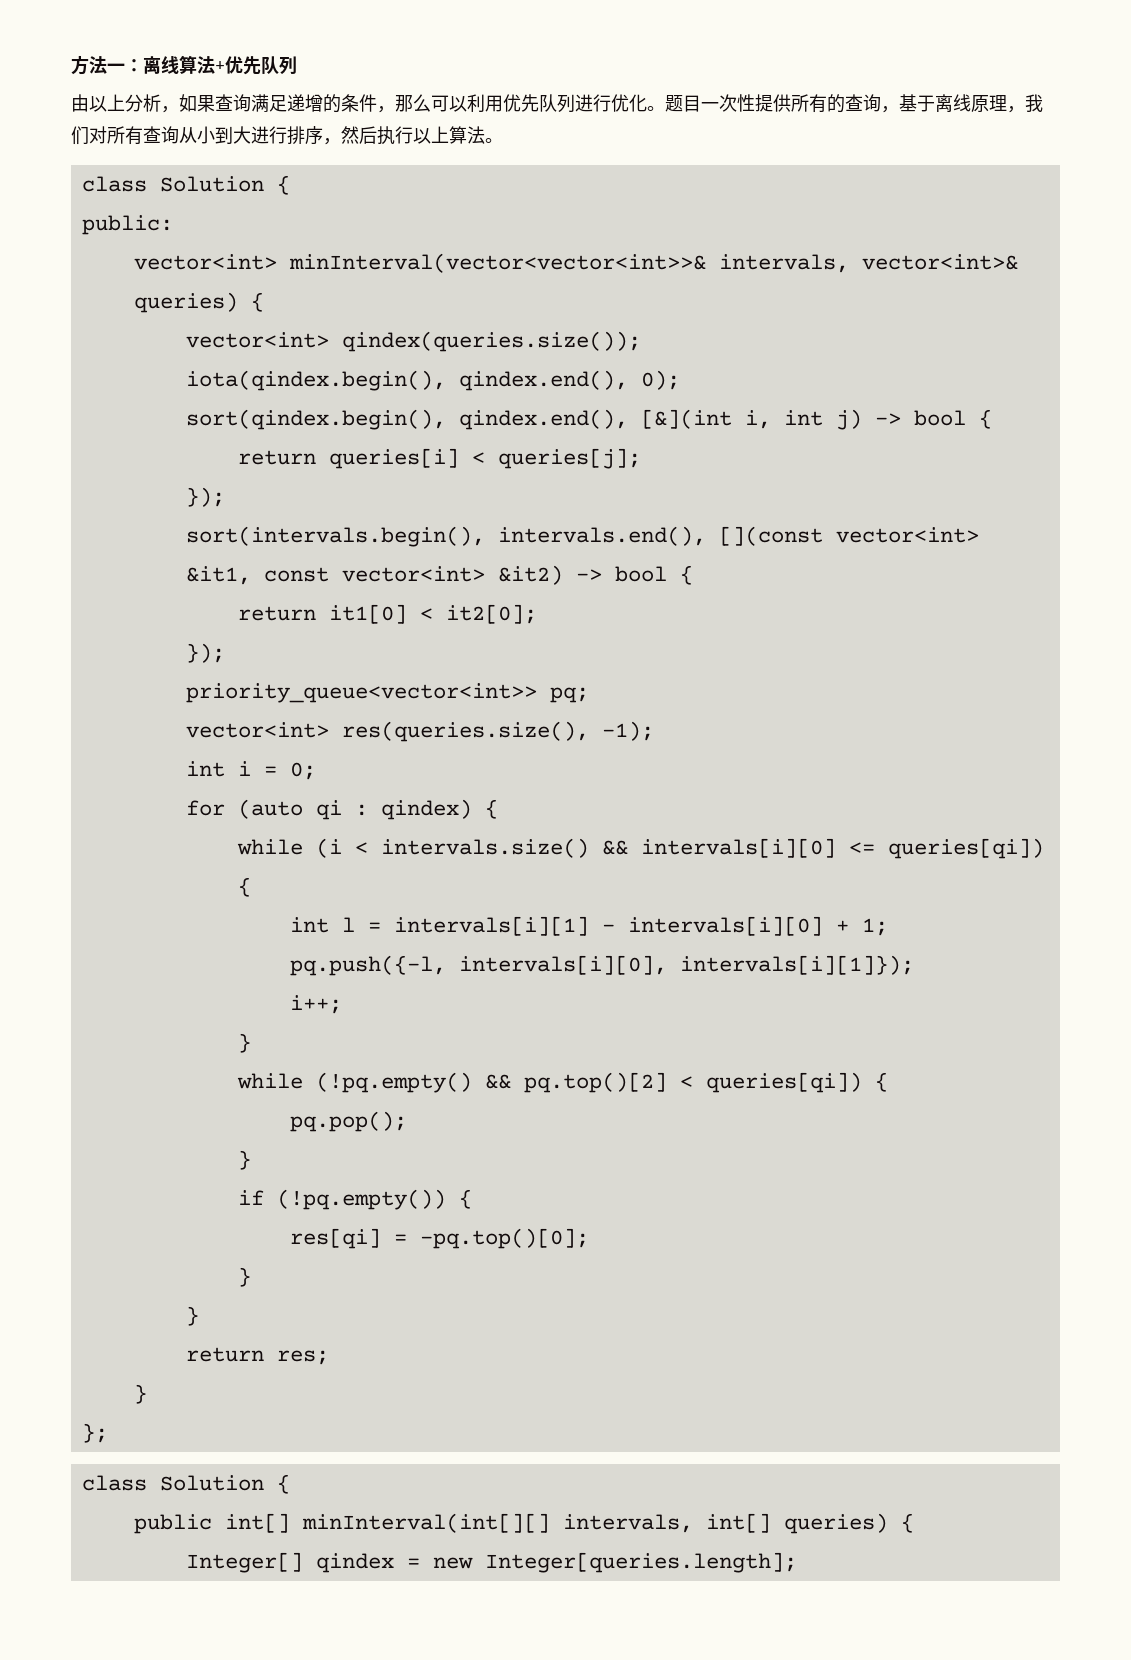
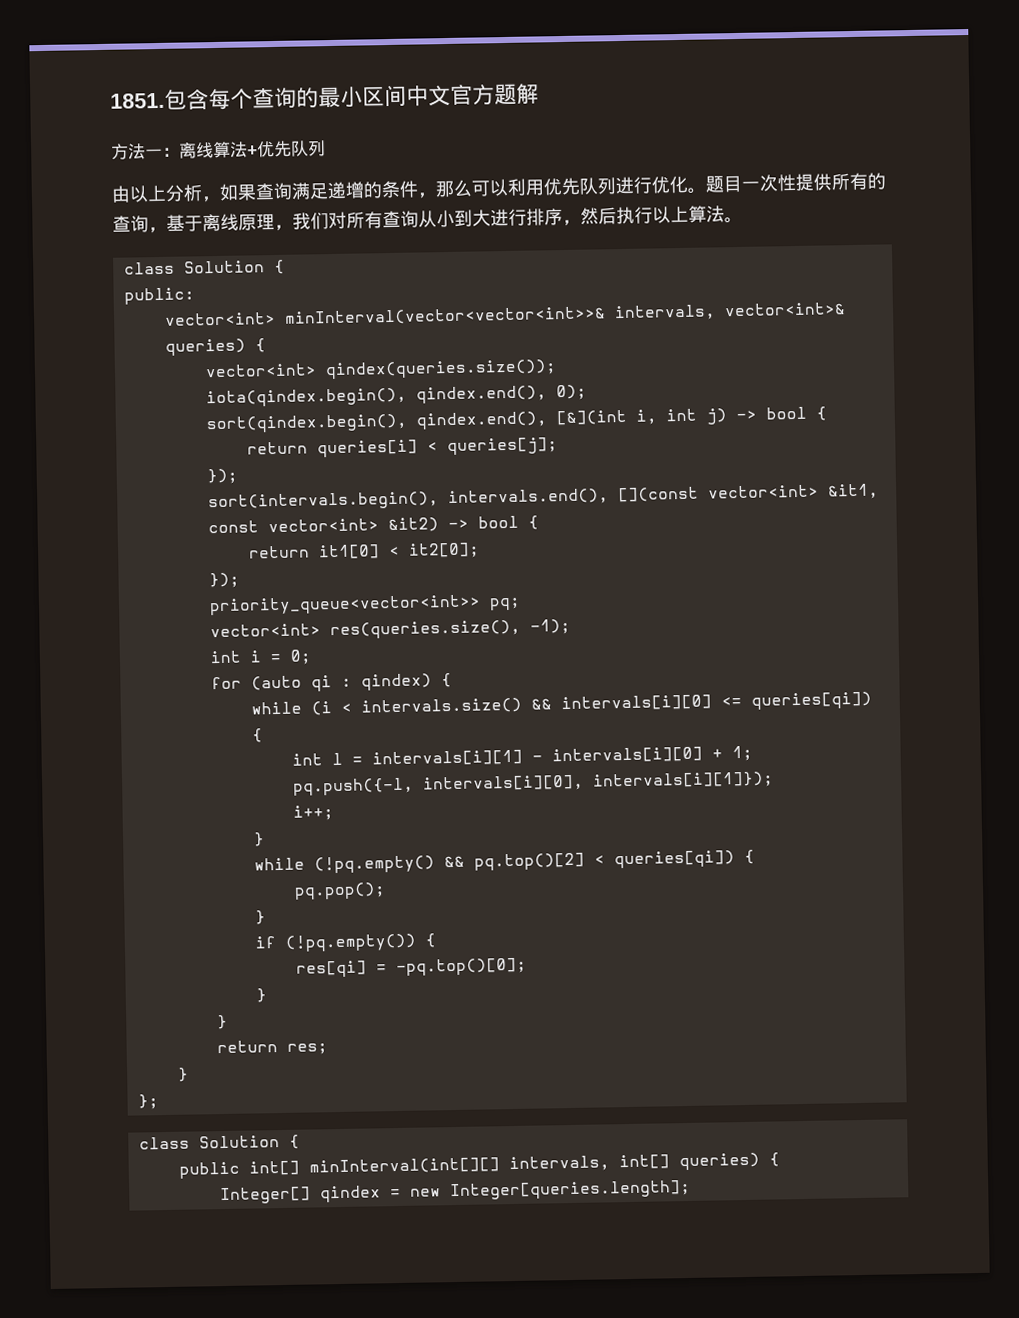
(71, 65) none -> [110,83,539,111] 1851.包含每个查询的最小区间中文官方题解 //

